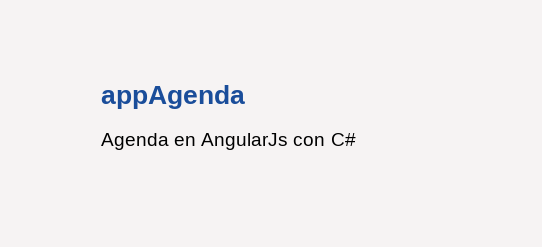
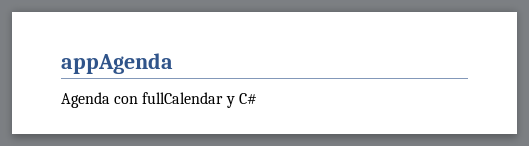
[174,133,326,150] en AngularJs con -> [114,92,235,108] con fullCalendar y

